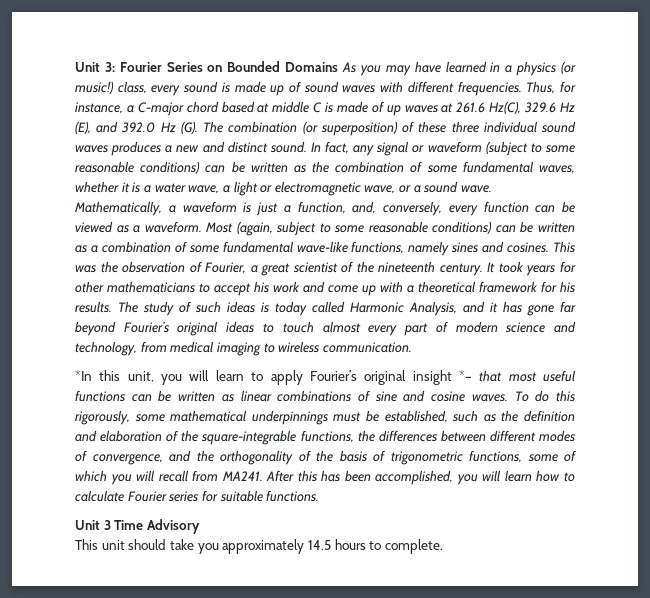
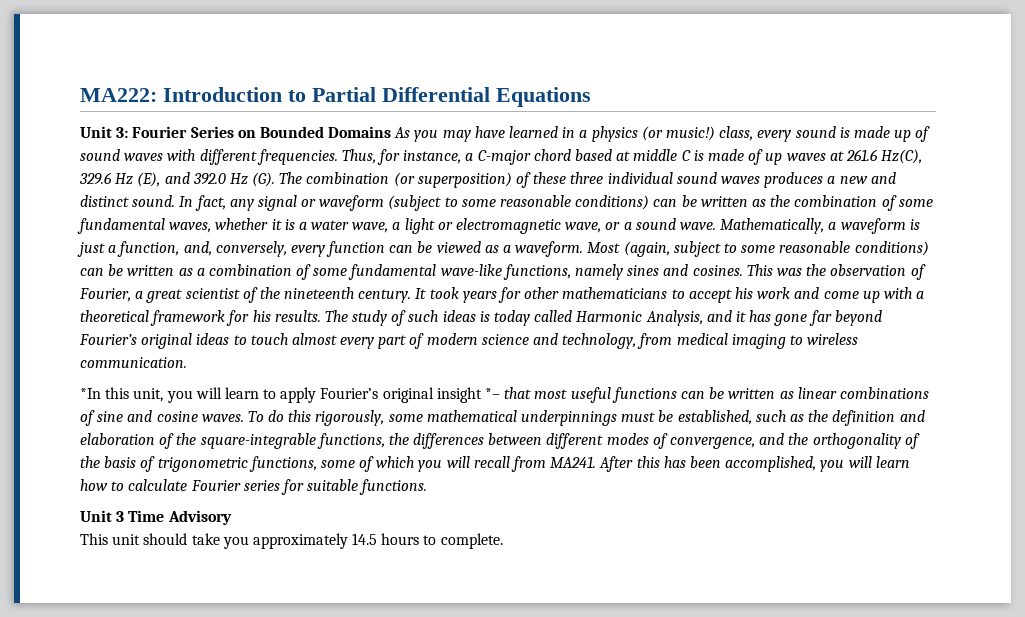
(75, 67) none -> [80,87,591,107] MA222: Introduction to Partial Differential Equations //

